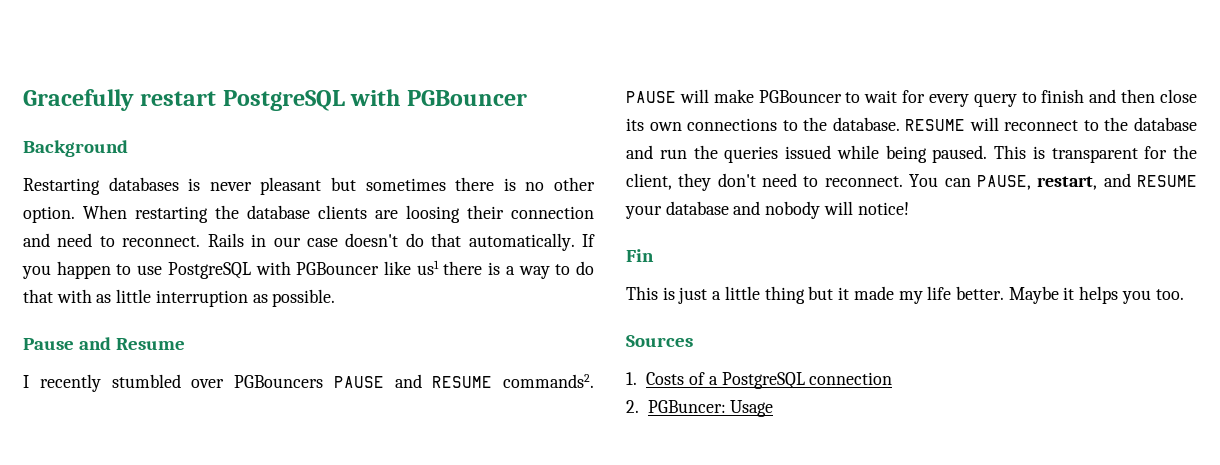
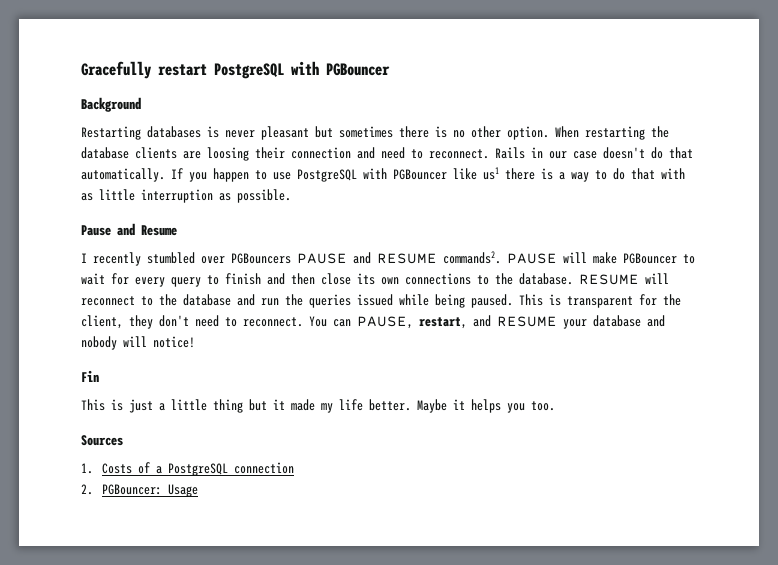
[647,400,726,413] PGBuncer: -> [102,484,163,495] PGBouncer:

